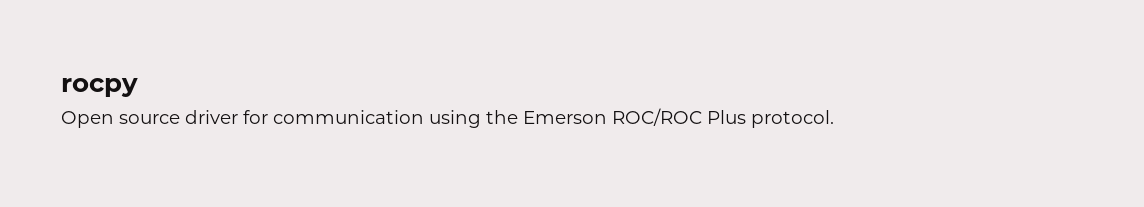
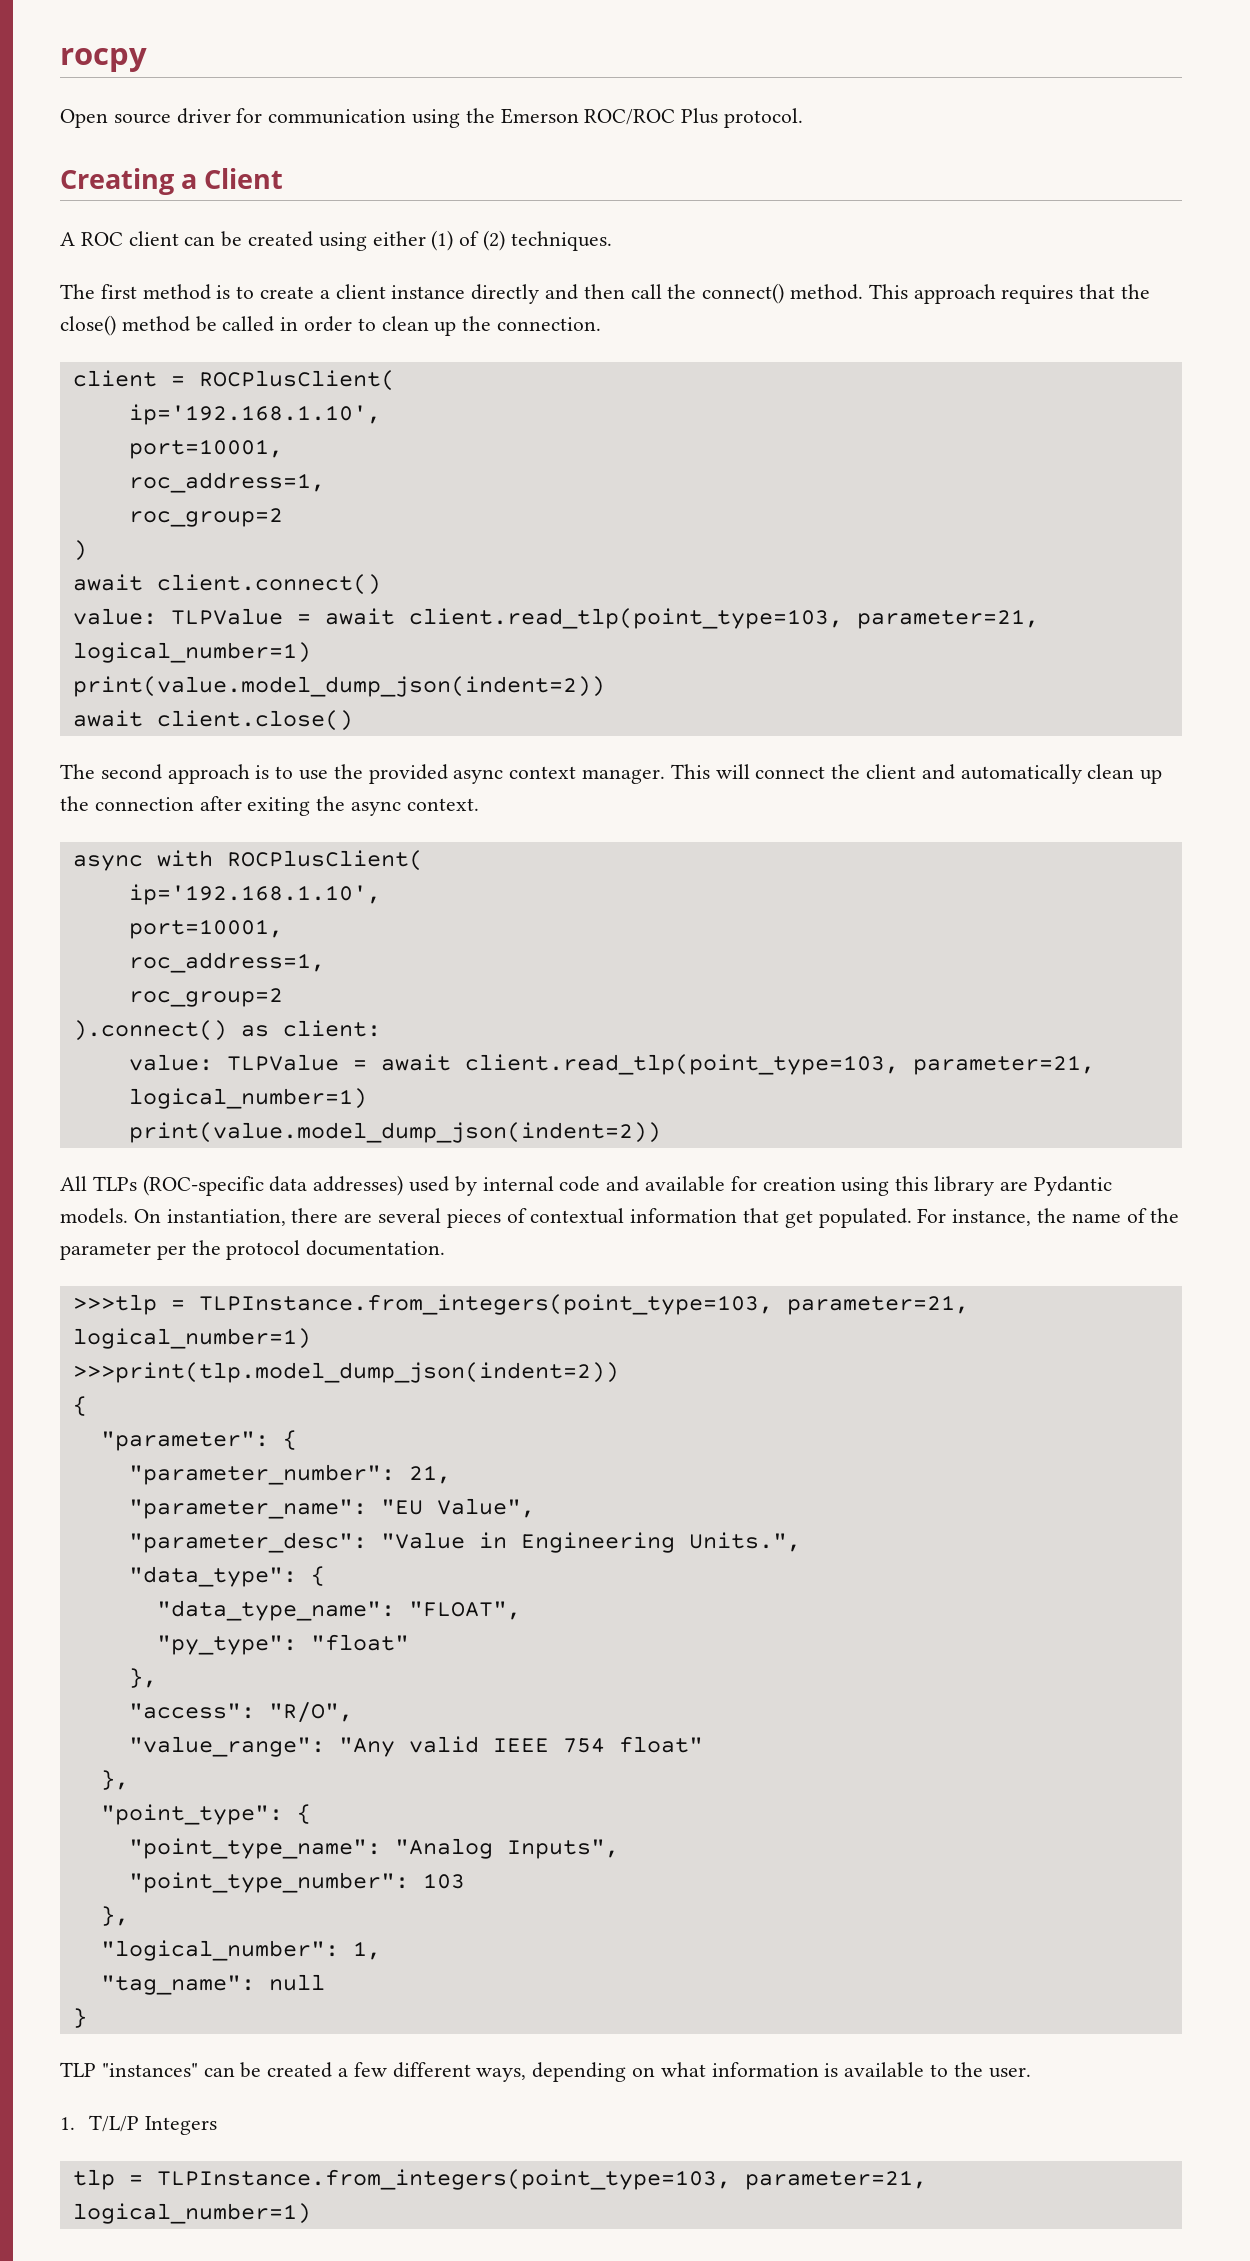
(834, 119) none -> [60,168,284,195] [60,230,612,251] [60,283,1151,304] [60,315,602,336] [72,370,395,391] [128,404,381,425] [128,439,283,459] [128,472,325,493] [128,508,283,527] [72,540,87,561] [72,574,381,595] [72,608,1039,629] [72,642,311,663] [72,676,605,697] [72,710,353,731] [60,764,1163,784] [60,796,479,816] [72,850,423,871] [128,884,381,905] [128,919,283,939] [128,952,325,973] [128,988,283,1007] [72,1020,381,1041] [128,1054,1095,1075] [128,1088,367,1109] [128,1122,661,1143] [60,1175,1112,1196] [60,1208,1180,1228] [60,1240,446,1260] [72,1294,969,1315] [72,1328,311,1349] [72,1362,619,1383] [72,1396,87,1416] [100,1430,297,1451] [128,1464,451,1485] [128,1498,535,1519] [128,1532,801,1553] [128,1566,325,1587] [156,1600,521,1621] [156,1634,409,1655] [128,1668,157,1688] [128,1702,353,1723] [128,1736,703,1757] [100,1770,129,1790] [100,1804,311,1825] [128,1838,619,1859] [128,1872,465,1893] [100,1906,129,1926] [100,1940,381,1961] [100,1974,325,1995] [72,2008,87,2028] [60,2062,1031,2082] [60,2115,217,2135] [72,2169,927,2190] [72,2203,311,2224] // Creating a Client // A ROC client can be created using either (1) of (2) techniques. // The first method is to create a client instance directly and then call the connect() method. This approach requires that the close() method be called in order to clean up the connection. // client = ROCPlusClient( // ip='192.168.1.10', // port=10001, // roc_address=1, // roc_group=2 // ) // await client.connect() // value: TLPValue = await client.read_tlp(point_type=103, parameter=21, logical_number=1) // print(value.model_dump_json(indent=2)) // await client.close() // The second approach is to use the provided async context manager. This will connect the client and automatically clean up the connection after exiting the async context. // async with ROCPlusClient( // ip='192.168.1.10', // port=10001, // roc_address=1, // roc_group=2 // ).connect() as client: // value: TLPValue = await client.read_tlp(point_type=103, parameter=21, logical_number=1) // print(value.model_dump_json(indent=2)) // All TLPs (ROC-specific data addresses) used by internal code and available for creation using this library are Pydantic models. On instantiation, there are several pieces of contextual information that get populated. For instance, the name of the parameter per the protocol documentation. // >>>tlp = TLPInstance.from_integers(point_type=103, parameter=21, logical_number=1) // >>>print(tlp.model_dump_json(indent=2)) // { // "parameter": { // "parameter_number": 21, // "parameter_name": "EU Value", // "parameter_desc": "Value in Engineering Units.", // "data_type": { // "data_type_name": "FLOAT", // "py_type": "float" // }, // "access": "R/O", // "value_range": "Any valid IEEE 754 float" // }, // "point_type": { // "point_type_name": "Analog Inputs", // "point_type_number": 103 // }, // "logical_number": 1, // "tag_name": null // } // TLP "instances" can be created a few different ways, depending on what information is available to the user. // 1. T/L/P Integers // tlp = TLPInstance.from_integers(point_type=103, parameter=21, logical_number=1)

